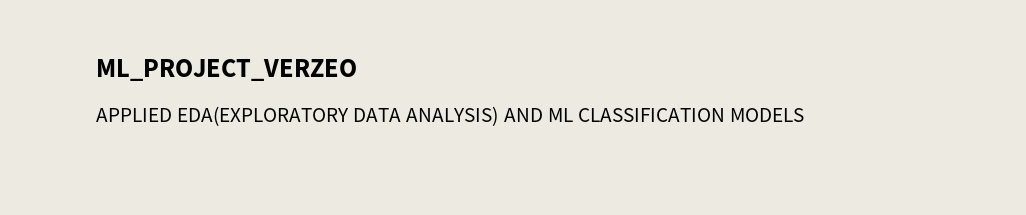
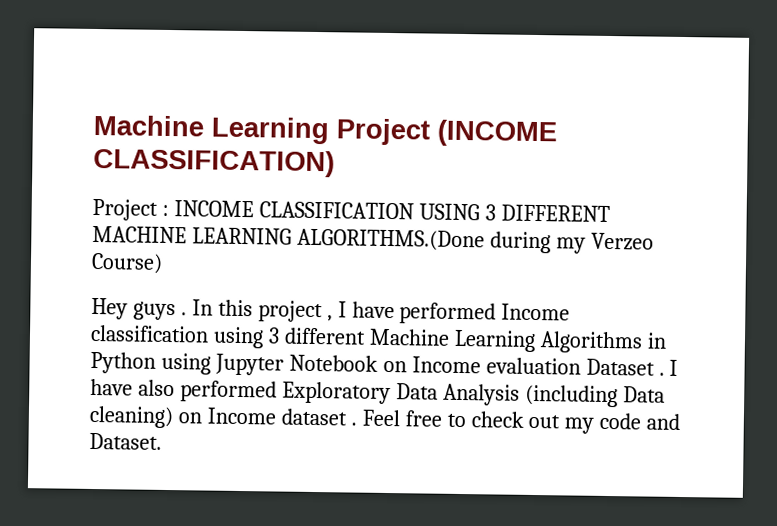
[96,59,357,81] [96,106,804,126] ML_PROJECT_VERZEO // APPLIED EDA(EXPLORATORY DATA ANALYSIS) AND ML CLASSIFICATION MODELS -> [93,114,557,148] [93,147,335,178] [92,198,610,223] [92,225,654,254] [91,252,163,274] [91,297,571,325] [90,324,667,354] [90,351,679,376] [90,378,665,408] [89,405,681,434] [89,432,162,450] Machine Learning Project (INCOME CLASSIFICATION) // Project : INCOME CLASSIFICATION USING 3 DIFFERENT MACHINE LEARNING ALGORITHMS.(Done during my Verzeo Course) // Hey guys . In this project , I have performed Income classification using 3 different Machine Learning Algorithms in Python using Jupyter Notebook on Income evaluation Dataset . I have also performed Exploratory Data Analysis (including Data cleaning) on Income dataset . Feel free to check out my code and Dataset.

